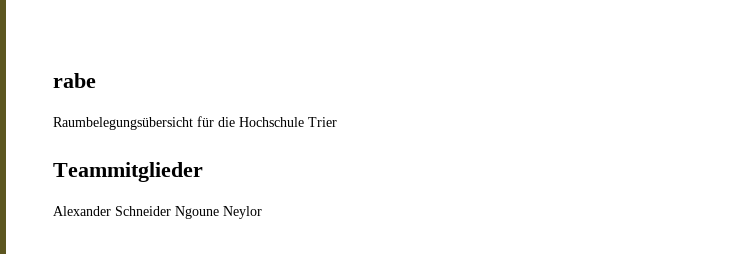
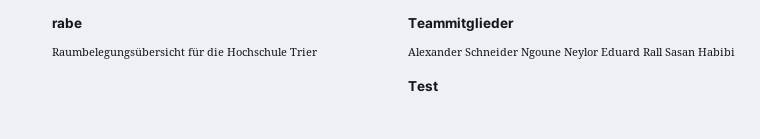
(262, 212) none -> [601,48,735,56] [408,81,438,92] Eduard Rall Sasan Habibi // Test

